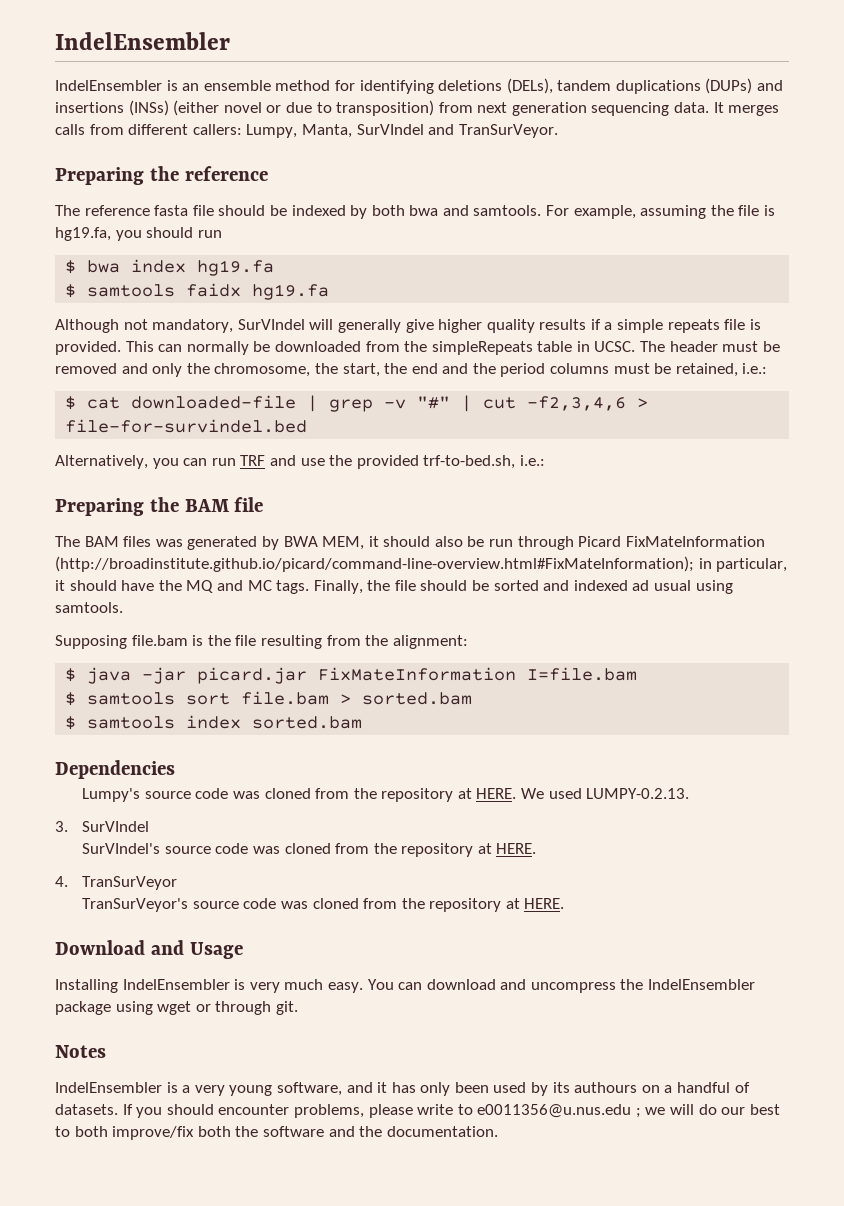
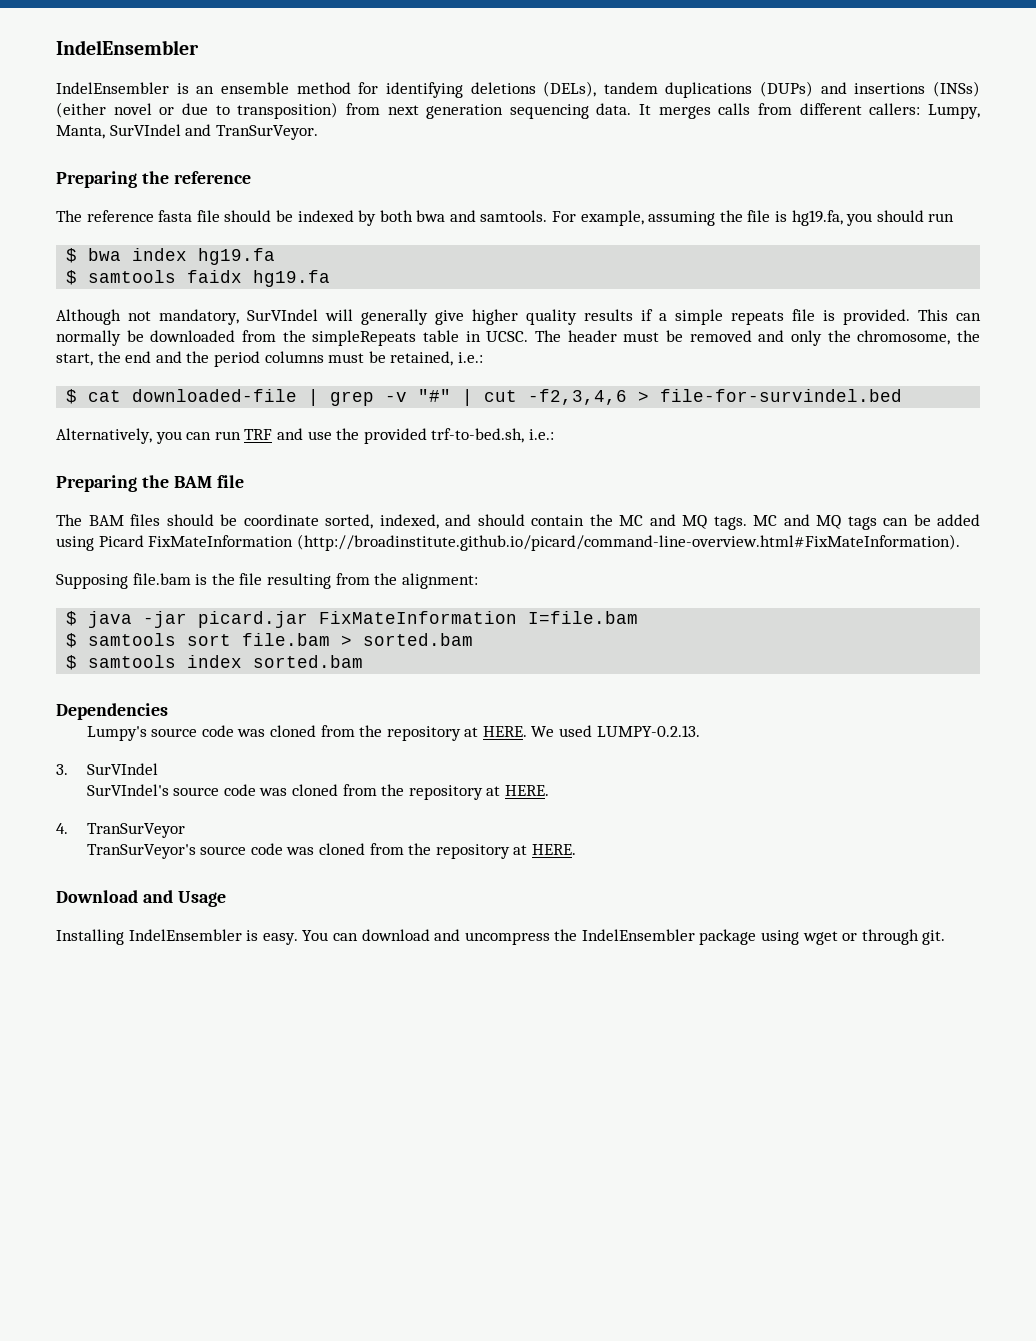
[155,536,765,550] [55,556,788,572] [55,580,733,594] [55,602,123,613] was generated by BWA MEM, it should also be run through Picard FixMateInformation (http://broadinstitute.github.io/picard/command-line-overview.html#FixMateInformation); in particular, it should have the MQ and MC tags. Finally, the file should be sorted and indexed ad usual using samtools. -> [166,514,980,530] [56,534,960,551] should be coordinate sorted, indexed, and should contain the MC and MQ tags. MC and MQ tags can be added using Picard FixMateInformation (http://broadinstitute.github.io/picard/command-line-overview.html#FixMateInformation).
[249,979,324,993] very much -> (259, 935) none
[55,1045,106,1058] [55,1082,750,1096] [55,1104,780,1118] [55,1126,498,1140] // Notes // IndelEnsembler is a very young software, and it has only been used by its authours on a handful of datasets. If you should encounter problems, please write to e0011356@u.nus.edu ; we will do our best to both improve/fix both the software and the documentation. -> (946, 937) none

